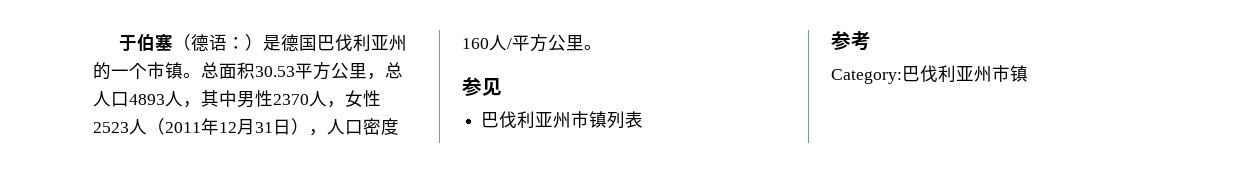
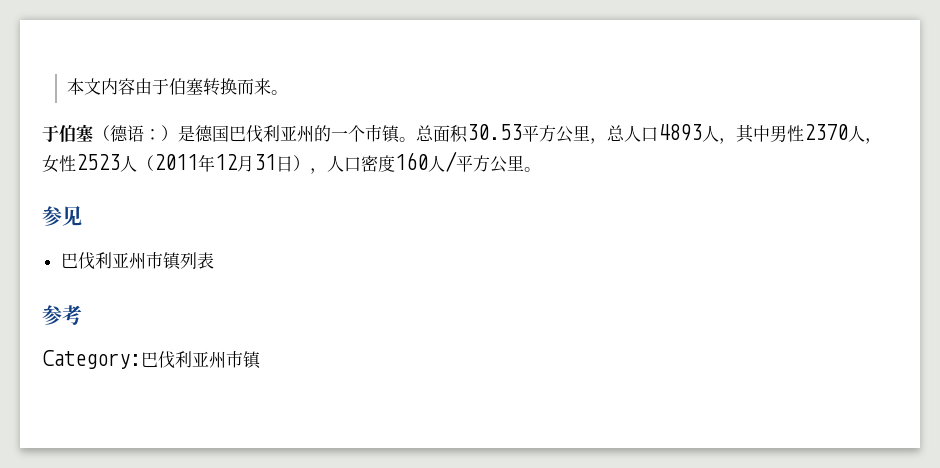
(119, 43) none -> [66,78,288,96] 本文内容由于伯塞转换而来。 //

